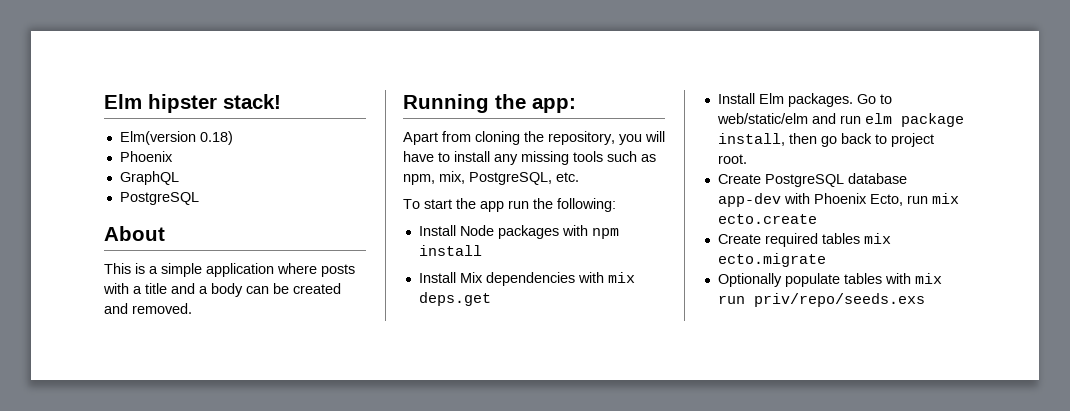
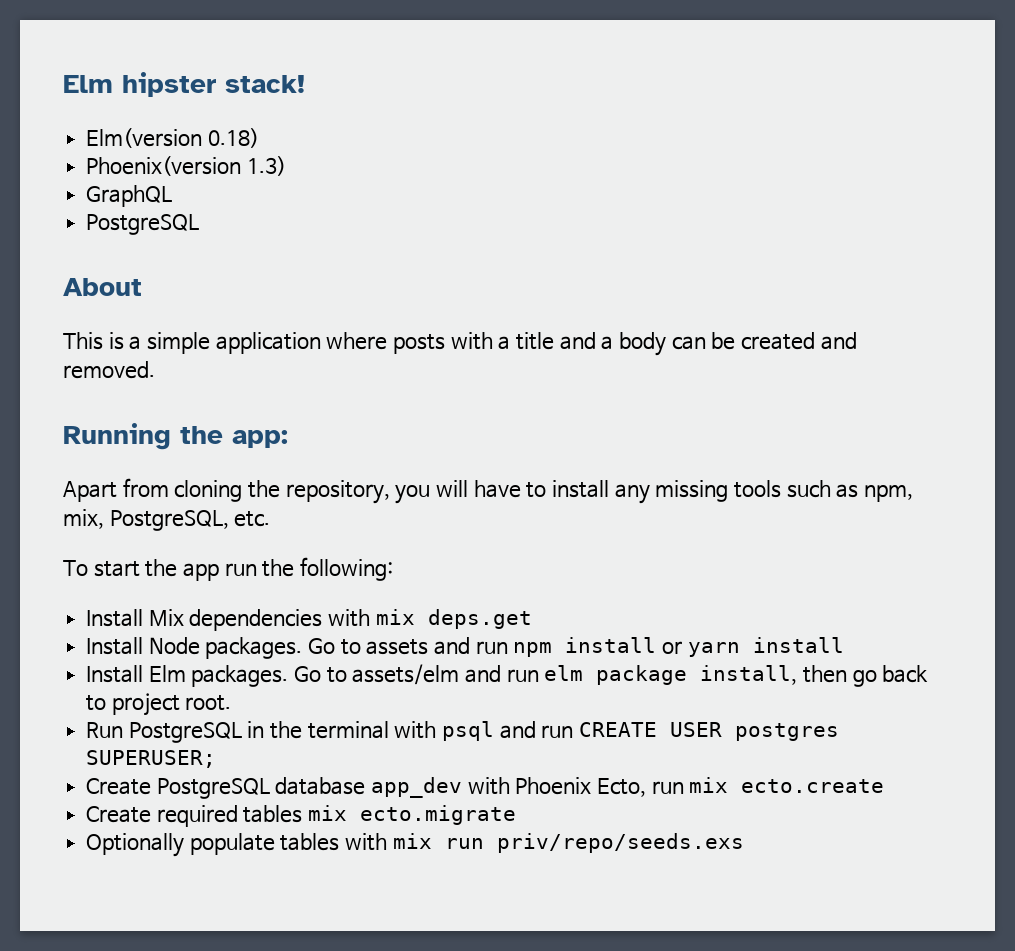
[119,151,173,162] Phoenix -> [86,156,286,176] Phoenix(version 1.3)
[418,225,619,239] [418,245,482,256] // Install Node packages with npm install -> (393, 569) none
(491, 299) none -> [86,637,844,659] // Install Node packages. Go to assets and run npm install or yarn install
[716,113,808,124] web/static/elm -> [352,664,460,685] assets/elm
(747, 159) none -> [86,721,840,743] [86,750,217,768] // Run PostgreSQL in the terminal with psql and run CREATE USER postgres SUPERUSER;
[717,193,781,207] app-dev -> [371,777,463,798] app_dev

